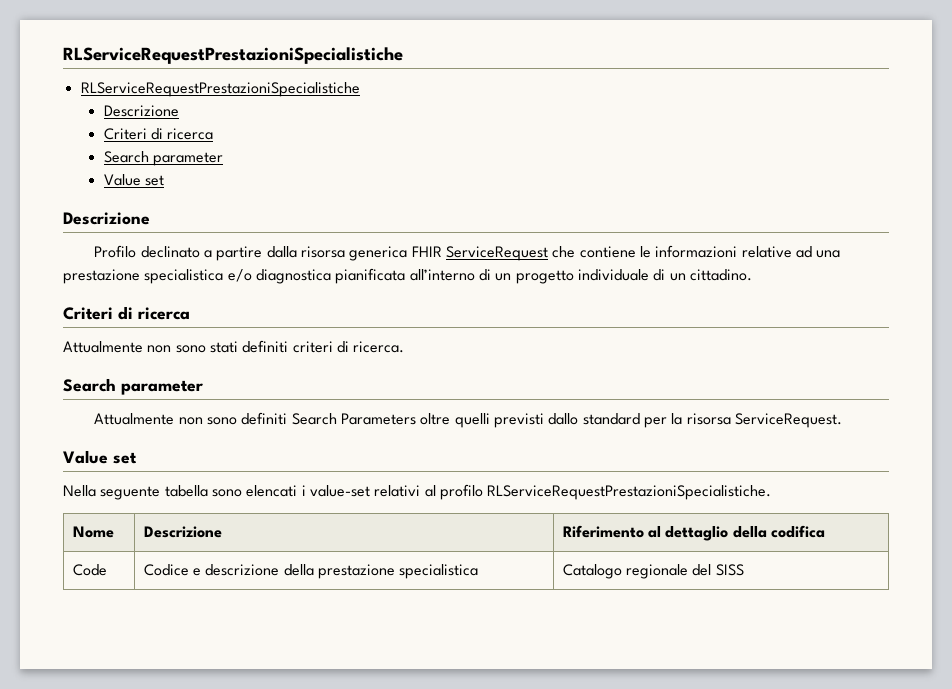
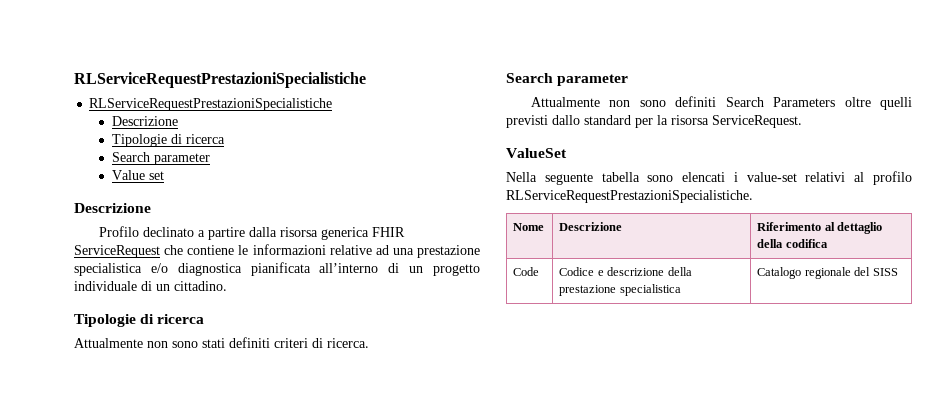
[103,128,147,140] Criteri -> [111,134,167,147] Tipologie
[63,307,113,320] Criteri -> [74,314,136,327] Tipologie
[63,450,137,464] Value set -> [506,148,567,158] ValueSet

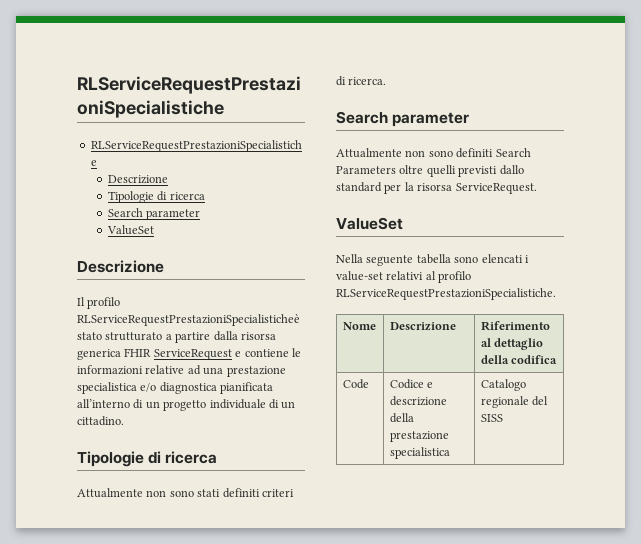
[111,170,164,180] [74,203,151,213] [99,226,195,237] Value set // Descrizione // Profilo declinato -> [106,225,154,235] [77,260,164,273] [77,297,121,309] [77,314,300,326] [77,332,163,341] ValueSet // Descrizione // Il profilo RLServiceRequestPrestazioniSpecialisticheè stato strutturato
[164,245,184,255] che -> [235,351,242,357] e

